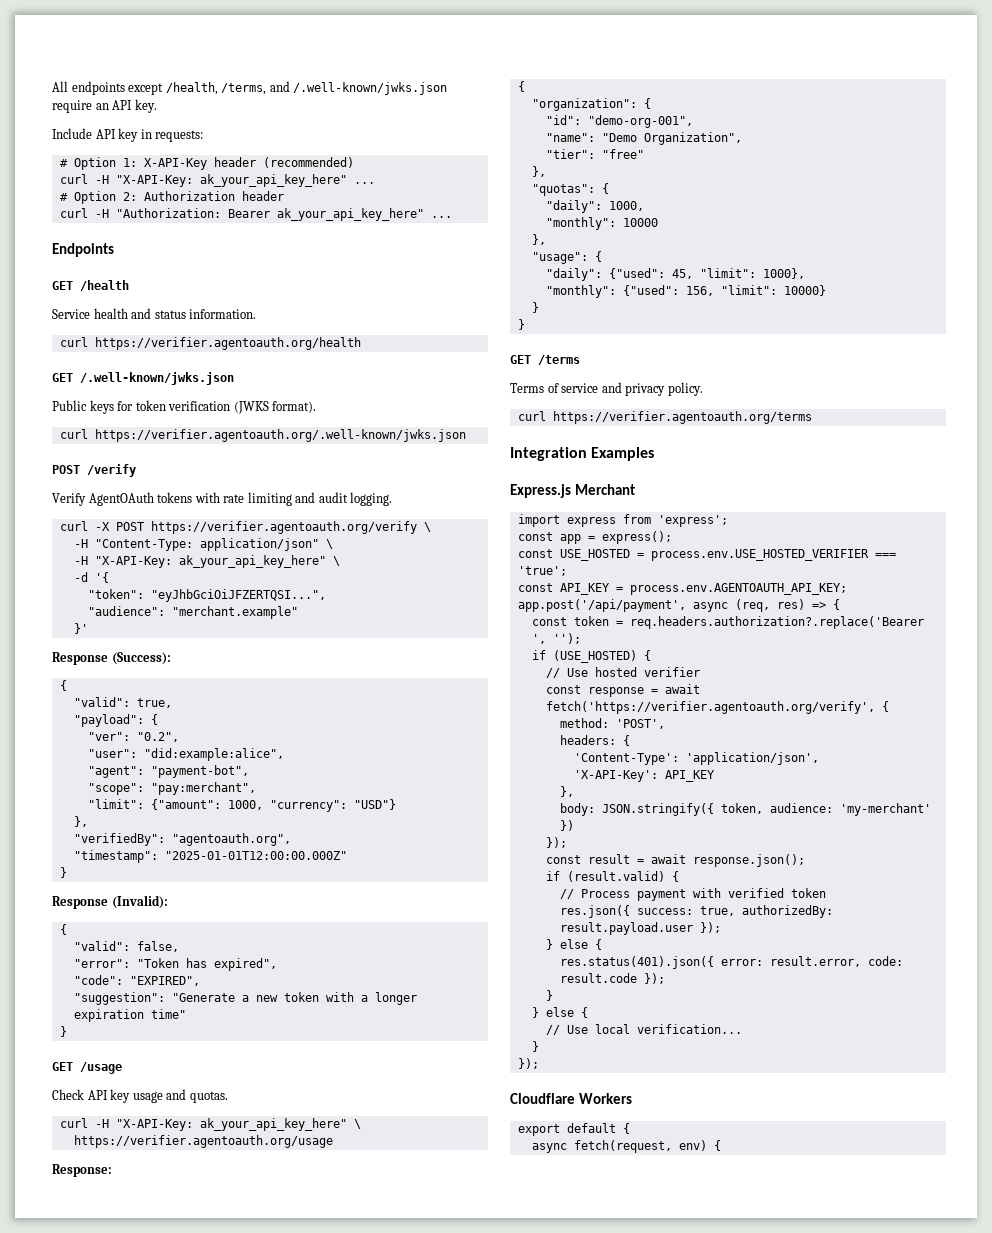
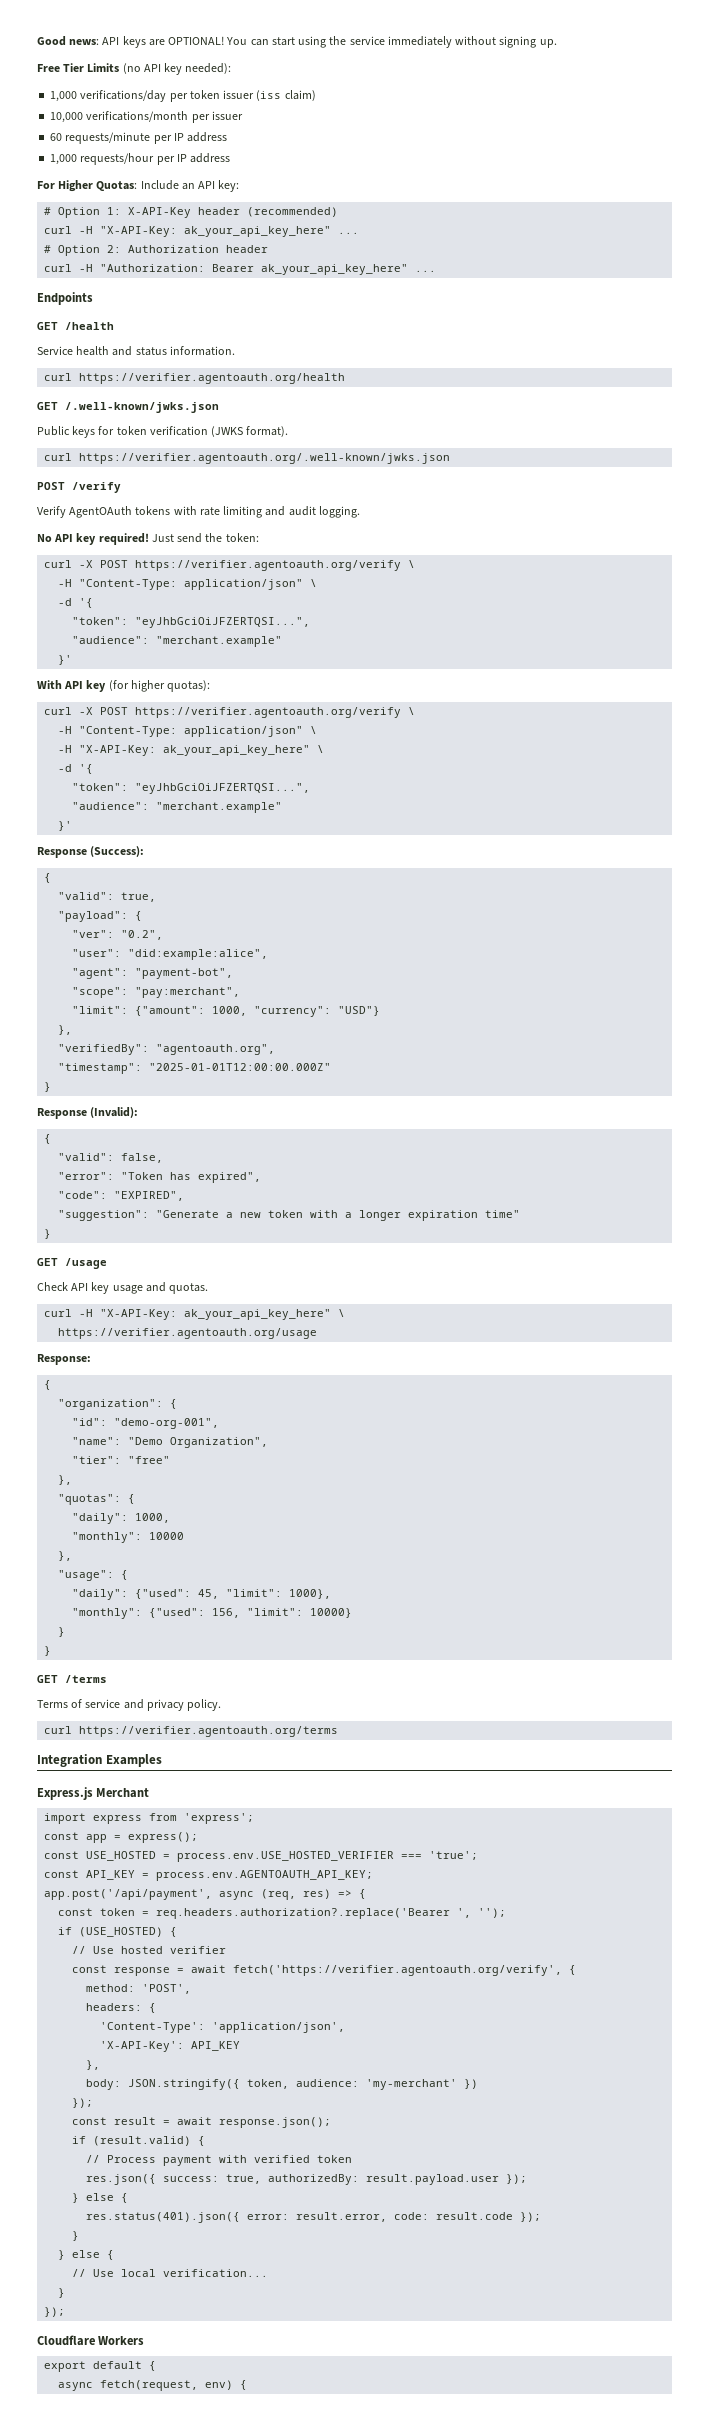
[52,81,448,95] [52,99,157,113] [52,128,204,142] All endpoints except /health, /terms, and /.well-known/jwks.json require an API key. // Include API key in requests: -> [37,36,557,48] [37,63,232,75] [50,90,316,102] [50,111,243,123] [50,132,228,144] [50,153,231,165] [37,180,240,192] Good news: API keys are OPTIONAL! You can start using the service immediately without signing up. // Free Tier Limits (no API key needed): // 1,000 verifications/day per token issuer (iss claim) // 10,000 verifications/month per issuer // 60 requests/minute per IP address // 1,000 requests/hour per IP address // For Higher Quotas: Include an API key:
(393, 499) none -> [37,533,259,545] [44,560,416,571] [58,579,318,590] [58,598,94,608] [72,617,311,628] [72,636,283,647] [58,655,73,665] [37,680,211,692] // No API key required! Just send the token: // curl -X POST https://verifier.agentoauth.org/verify \ // -H "Content-Type: application/json" \ // -d '{ // "token": "eyJhbGciOiJFZERTQSI...", // "audience": "merchant.example" // }' // With API key (for higher quotas):

